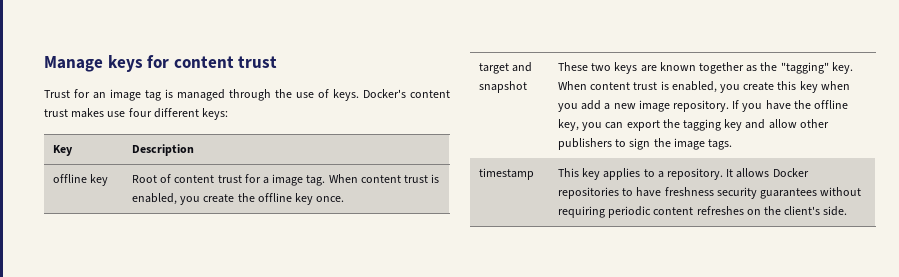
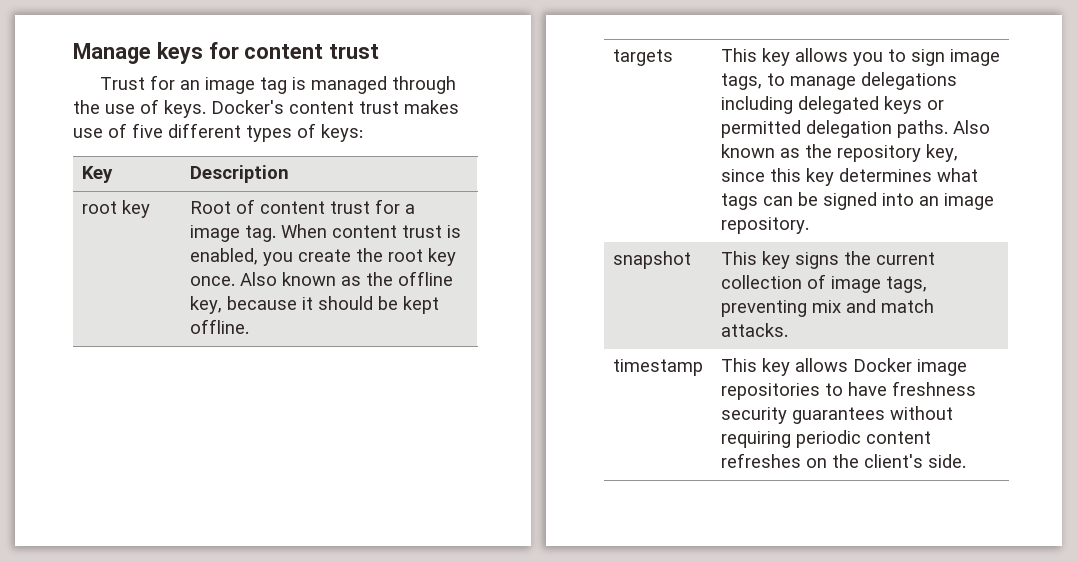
[128,108,199,118] four different -> [108,123,316,142] of five different types of
[52,174,87,183] offline -> [81,201,117,214] root
[257,193,292,202] offline -> [387,249,423,262] root
[478,62,533,74] [478,81,527,93] [557,62,853,74] [557,81,850,93] [557,100,849,112] [557,119,829,131] [557,138,732,150] [478,168,534,180] [557,168,734,180] // target and snapshot | These two keys are known together as the "tagging" key. When content trust is enabled, you create this key when you add a new image repository. If you have the offline key, you can export the tagging key and allow other publishers to sign the image tags. // timestamp | This key applies to a repository. It -> [239,271,453,286] [189,296,439,314] [189,319,249,334] [612,49,673,66] [720,48,1000,66] [720,72,957,90] [720,96,944,114] [720,120,990,138] [720,144,958,162] [720,168,978,186] [720,192,994,210] [720,217,809,234] [612,251,691,269] [720,251,935,269] [720,274,927,293] [720,299,934,317] [720,323,788,337] [612,359,703,376] [720,358,790,376] Also known as the offline key, because it should be kept offline. // targets | This key allows you to sign image tags, to manage delegations including delegated keys or permitted delegation paths. Also known as the repository key, since this key determines what tags can be signed into an image repository. // snapshot | This key signs the current collection of image tags, preventing mix and match attacks. // timestamp | This key
(809, 172) none -> [916,359,967,376] image

